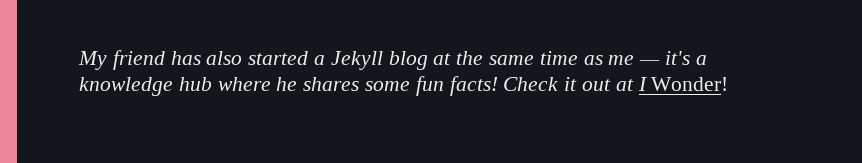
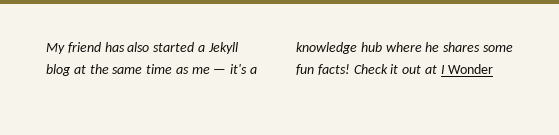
[651,77,729,91] Wonder! -> [448,64,494,74] Wonder

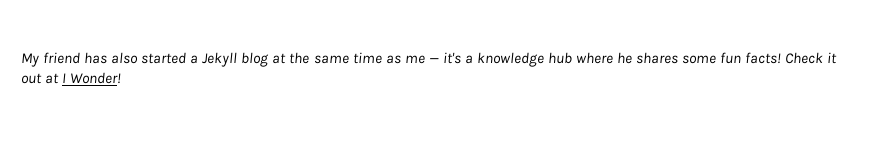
[448,64,494,74] Wonder -> [70,72,122,84] Wonder!

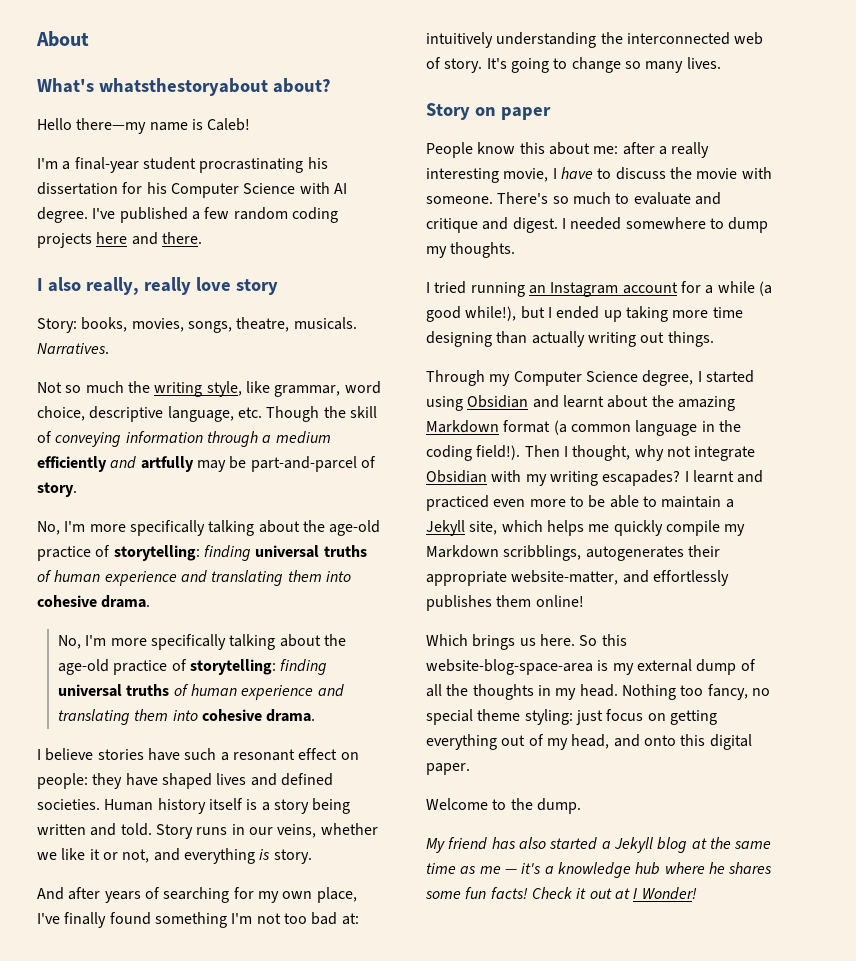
(21, 60) none -> [36,31,89,47] [37,78,331,96] [37,118,251,134] [37,157,328,173] [37,182,347,198] [37,207,338,223] [37,232,202,248] [37,277,278,295] [37,317,357,333] [37,343,109,354] [37,381,381,397] [37,406,377,422] [37,431,331,447] [37,456,376,472] [37,482,77,497] [37,520,381,536] [37,545,367,561] [37,570,351,586] [37,595,151,608] [57,634,346,650] [57,659,328,675] [57,684,344,700] [57,709,316,725] [37,748,359,761] [37,773,333,789] [37,798,351,814] [37,823,378,839] [37,848,312,864] [37,887,357,903] [37,912,359,928] [426,32,764,48] [426,57,721,73] [426,103,551,120] [426,142,710,158] [426,167,772,183] [426,192,721,205] [426,217,769,233] [426,242,516,258] [426,281,772,297] [426,306,743,322] [426,331,714,347] [426,370,754,386] [426,395,735,411] [426,420,741,436] [426,445,756,461] [426,470,764,486] [426,495,734,511] [426,520,746,536] [426,545,720,561] [426,570,729,586] [426,595,584,611] [426,634,627,650] [426,659,756,675] [426,684,770,700] [426,709,717,725] [426,734,752,750] [426,763,470,775] [426,798,581,814] About // What's whatsthestoryabout about? // Hello there—my name is Caleb! // I'm a final-year student procrastinating his dissertation for his Computer Science with AI degree. I've published a few random coding projects here and there. // I also really, really love story // Story: books, movies, songs, theatre, musicals. Narratives. // Not so much the writing style, like grammar, word choice, descriptive language, etc. Though the skill of conveying information through a medium efficiently and artfully may be part-and-parcel of story. // No, I'm more specifically talking about the age-old practice of storytelling: finding universal truths of human experience and translating them into cohesive drama. // No, I'm more specifically talking about the age-old practice of storytelling: finding universal truths of human experience and translating them into cohesive drama. // I believe stories have such a resonant effect on people: they have shaped lives and defined societies. Human history itself is a story being written and told. Story runs in our veins, whether we like it or not, and everything is story. // And after years of searching for my own place, I've finally found something I'm not too bad at: intuitively understanding the interconnected web of story. It's going to change so many lives. // Story on paper // People know this about me: after a really interesting movie, I have to discuss the movie with someone. There's so much to evaluate and critique and digest. I needed somewhere to dump my thoughts. // I tried running an Instagram account for a while (a good while!), but I ended up taking more time designing than actually writing out things. // Through my Computer Science degree, I started using Obsidian and learnt about the amazing Markdown format (a common language in the coding field!). Then I thought, why not integrate Obsidian with my writing escapades? I learnt and practiced even more to be able to maintain a Jekyll site, which helps me quickly compile my Markdown scribblings, autogenerates their appropriate website-matter, and effortlessly publishes them online! // Which brings us here. So this website-blog-space-area is my external dump of all the thoughts in my head. Nothing too fancy, no special theme styling: just focus on getting everything out of my head, and onto this digital paper. // Welcome to the dump. //

